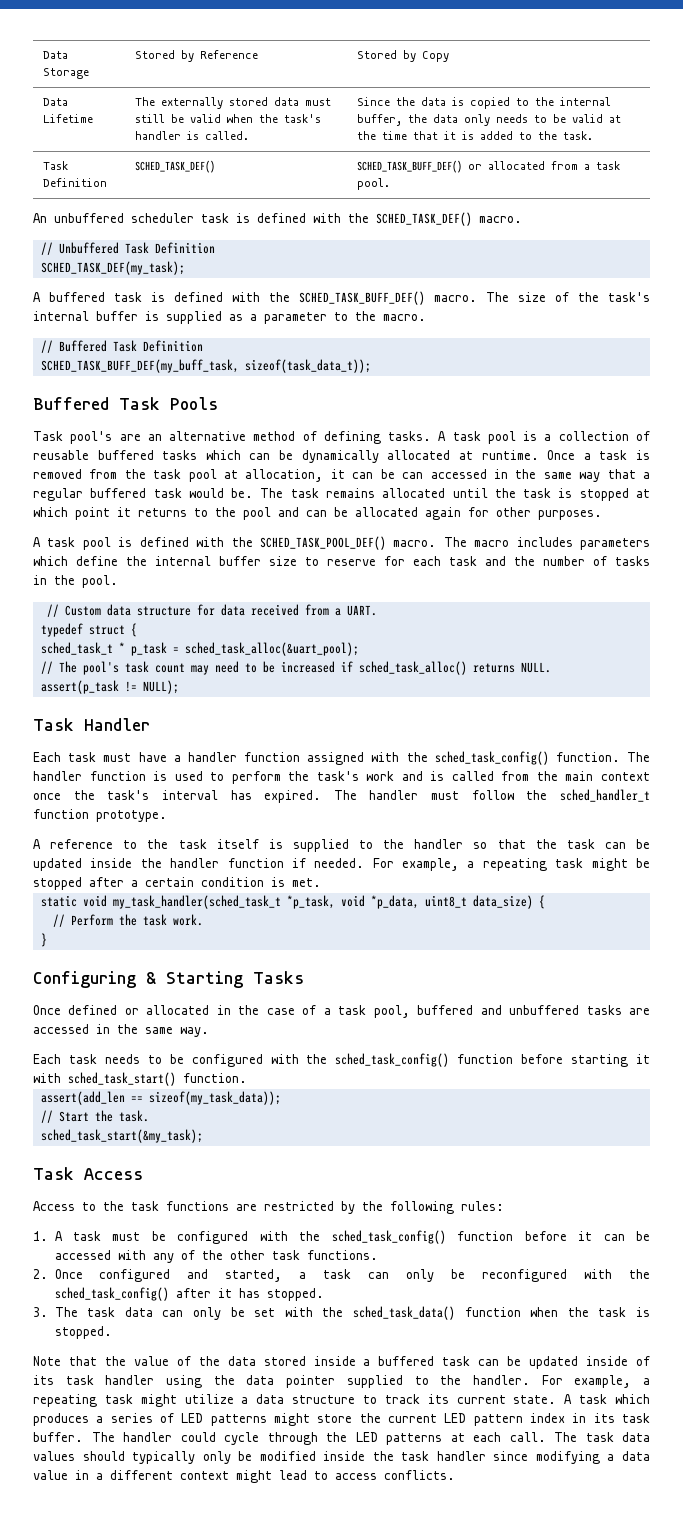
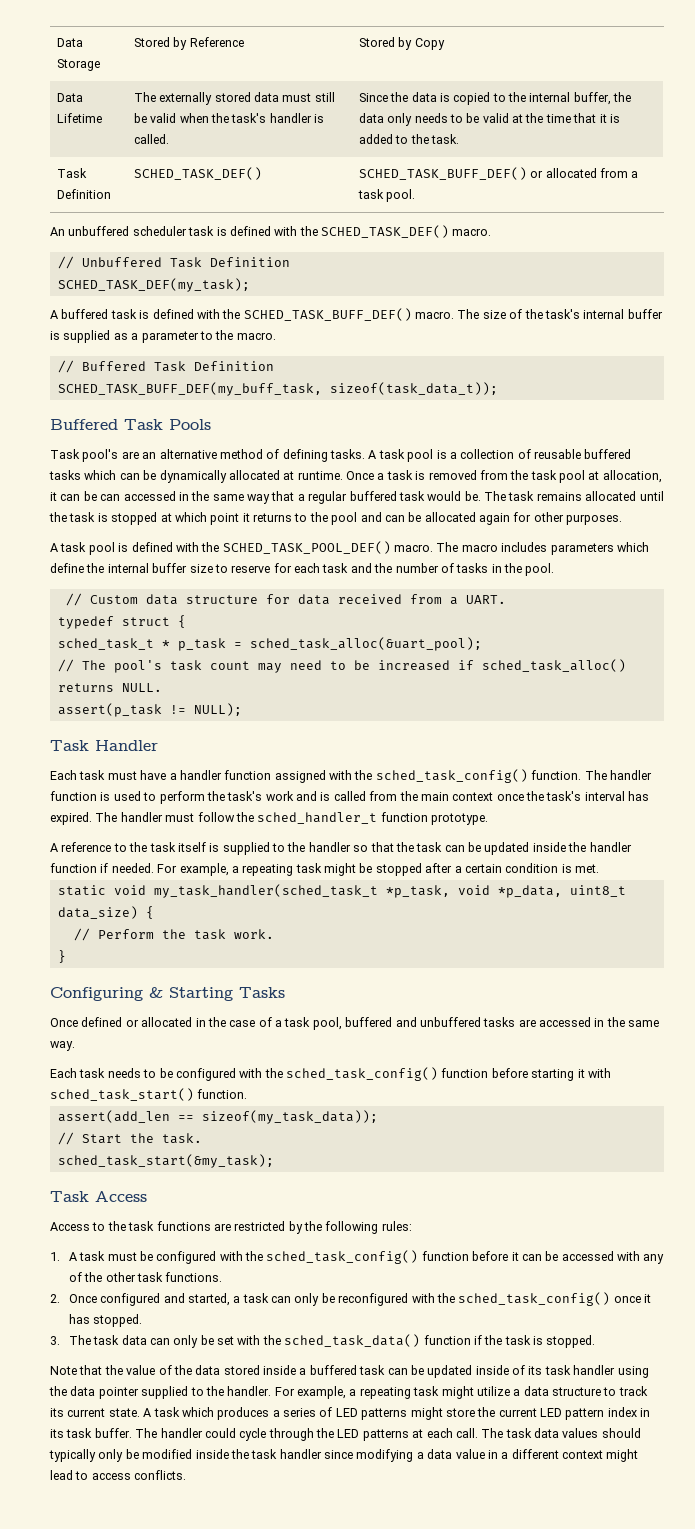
[175,1288,211,1298] after -> [613,1296,641,1303] once
[530,1307,559,1317] when -> [473,1335,482,1345] if

